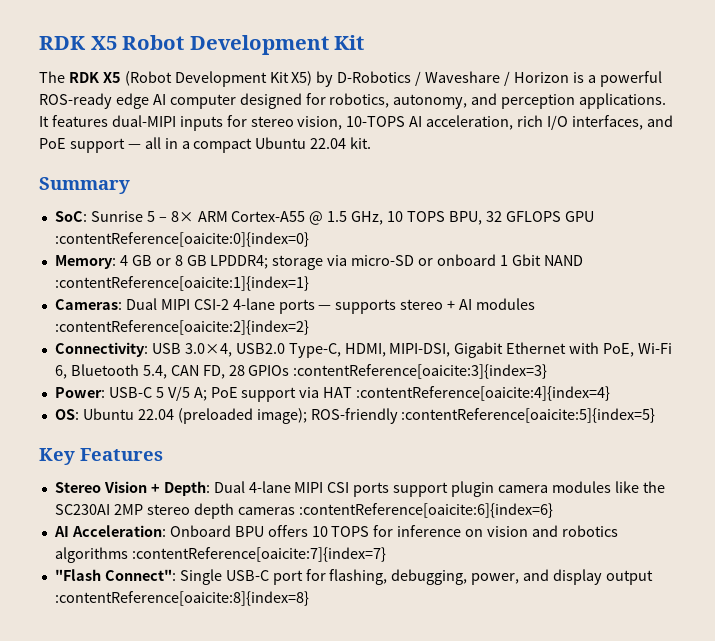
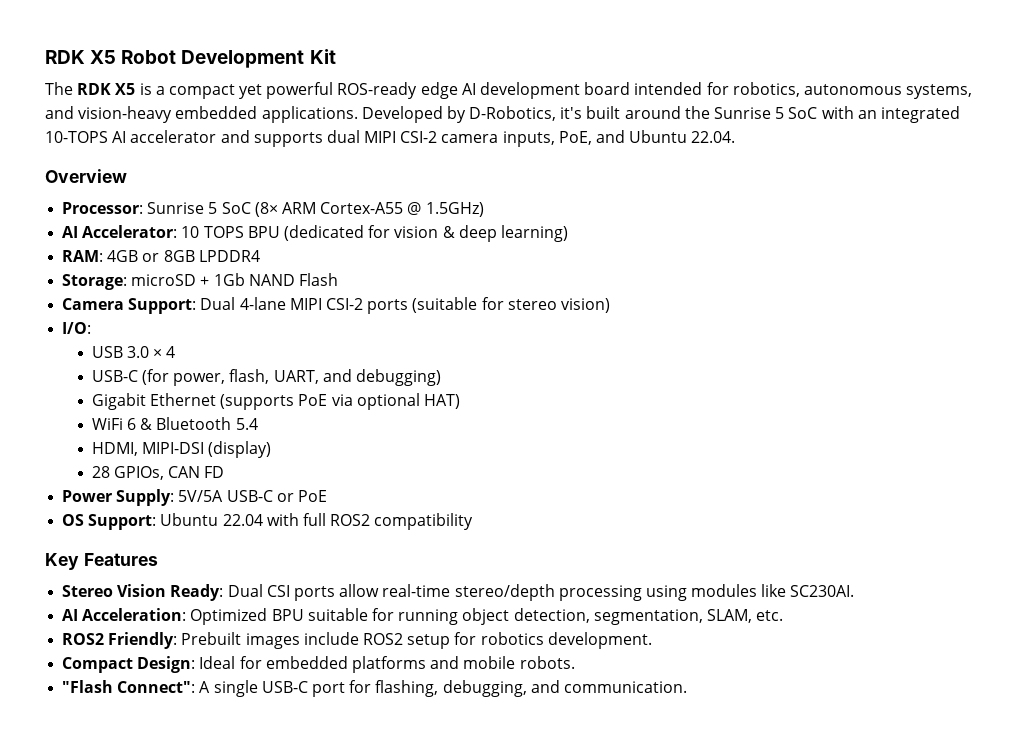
[124,71,662,87] [39,93,667,109] [39,115,673,131] [39,137,372,153] [39,177,130,194] [54,211,594,225] [54,232,309,247] [54,254,583,270] [54,276,309,291] [54,298,536,314] [54,320,309,335] [54,342,673,358] [54,364,548,379] [54,386,611,402] [54,408,656,424] [39,448,163,465] [54,481,665,497] [54,503,553,519] [53,525,618,537] [54,547,386,563] (Robot Development Kit X5) by D‑Robotics / Waveshare / Horizon is a powerful ROS‑ready edge AI computer designed for robotics, autonomy, and perception applications. It features dual‑MIPI inputs for stereo vision, 10‑TOPS AI acceleration, rich I/O interfaces, and PoE support — all in a compact Ubuntu 22.04 kit. // Summary // SoC: Sunrise 5 – 8× ARM Cortex‑A55 @ 1.5 GHz, 10 TOPS BPU, 32 GFLOPS GPU :contentReference[oaicite:0]{index=0} // Memory: 4 GB or 8 GB LPDDR4; storage via micro‑SD or onboard 1 Gbit NAND :contentReference[oaicite:1]{index=1} // Cameras: Dual MIPI CSI‑2 4‑lane ports — supports stereo + AI modules :contentReference[oaicite:2]{index=2} // Connectivity: USB 3.0×4, USB2.0 Type‑C, HDMI, MIPI‑DSI, Gigabit Ethernet with PoE, Wi‑Fi 6, Bluetooth 5.4, CAN FD, 28 GPIOs :contentReference[oaicite:3]{index=3} // Power: USB‑C 5 V/5 A; PoE support via HAT :contentReference[oaicite:4]{index=4} // OS: Ubuntu 22.04 (preloaded image); ROS‑friendly :contentReference[oaicite:5]{index=5} // Key Features // Stereo Vision + Depth: Dual 4‑lane MIPI CSI ports support plugin camera modules like the SC230AI 2MP stereo depth cameras :contentReference[oaicite:6]{index=6} // AI Acceleration: Onboard BPU offers 10 TOPS for inference on vision and robotics algorithms :contentReference[oaicite:7]{index=7} -> [139,82,973,99] [45,106,960,123] [45,130,736,147] [45,169,127,183] [62,202,484,217] [62,225,568,242] [62,250,260,262] [62,273,338,290] [62,297,610,314] [62,322,92,334] [91,346,176,358] [91,369,441,386] [91,393,460,410] [91,417,258,430] [91,441,272,458] [91,466,225,480] [62,489,327,506] [62,513,474,530] [45,553,158,570] [62,584,855,601] [62,608,784,625] [62,632,652,649] [62,656,575,673] is a compact yet powerful ROS-ready edge AI development board intended for robotics, autonomous systems, and vision-heavy embedded applications. Developed by D-Robotics, it's built around the Sunrise 5 SoC with an integrated 10-TOPS AI accelerator and supports dual MIPI CSI-2 camera inputs, PoE, and Ubuntu 22.04. // Overview // Processor: Sunrise 5 SoC (8× ARM Cortex-A55 @ 1.5GHz) // AI Accelerator: 10 TOPS BPU (dedicated for vision & deep learning) // RAM: 4GB or 8GB LPDDR4 // Storage: microSD + 1Gb NAND Flash // Camera Support: Dual 4-lane MIPI CSI-2 ports (suitable for stereo vision) // I/O: // USB 3.0 × 4 // USB-C (for power, flash, UART, and debugging) // Gigabit Ethernet (supports PoE via optional HAT) // WiFi 6 & Bluetooth 5.4 // HDMI, MIPI-DSI (display) // 28 GPIOs, CAN FD // Power Supply: 5V/5A USB-C or PoE // OS Support: Ubuntu 22.04 with full ROS2 compatibility // Key Features // Stereo Vision Ready: Dual CSI ports allow real-time stereo/depth processing using modules like SC230AI. // AI Acceleration: Optimized BPU suitable for running object detection, segmentation, SLAM, etc. // ROS2 Friendly: Prebuilt images include ROS2 setup for robotics development. // Compact Design: Ideal for embedded platforms and mobile robots.
[179,569,222,585] Single -> [199,680,258,697] A single
[471,569,654,585] [54,591,309,606] power, and display output :contentReference[oaicite:8]{index=8} -> [530,680,687,693] and communication.

